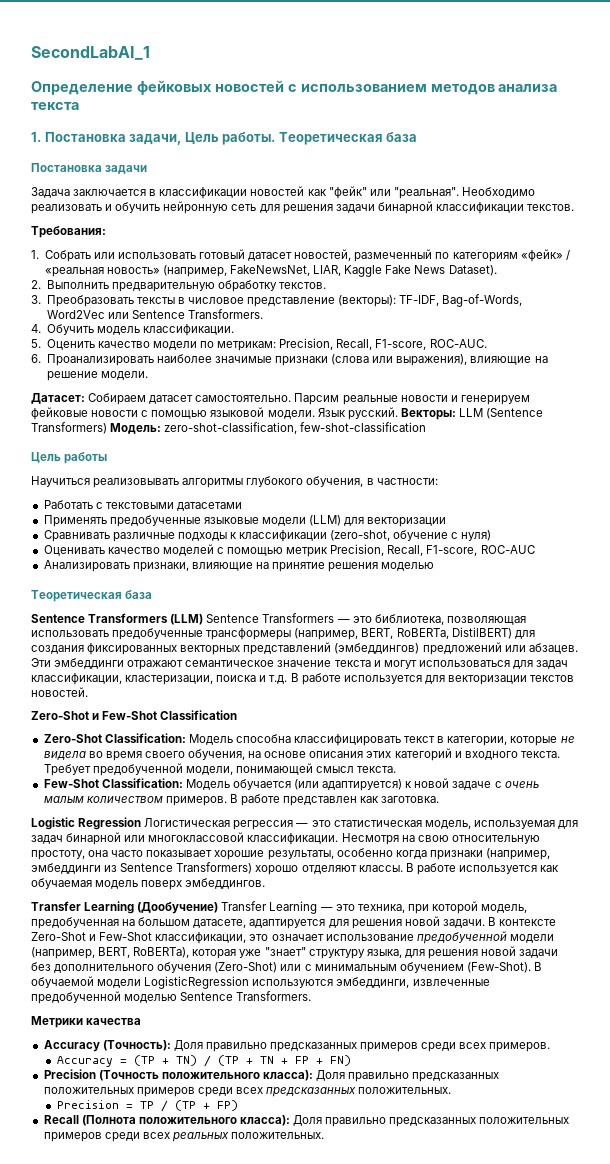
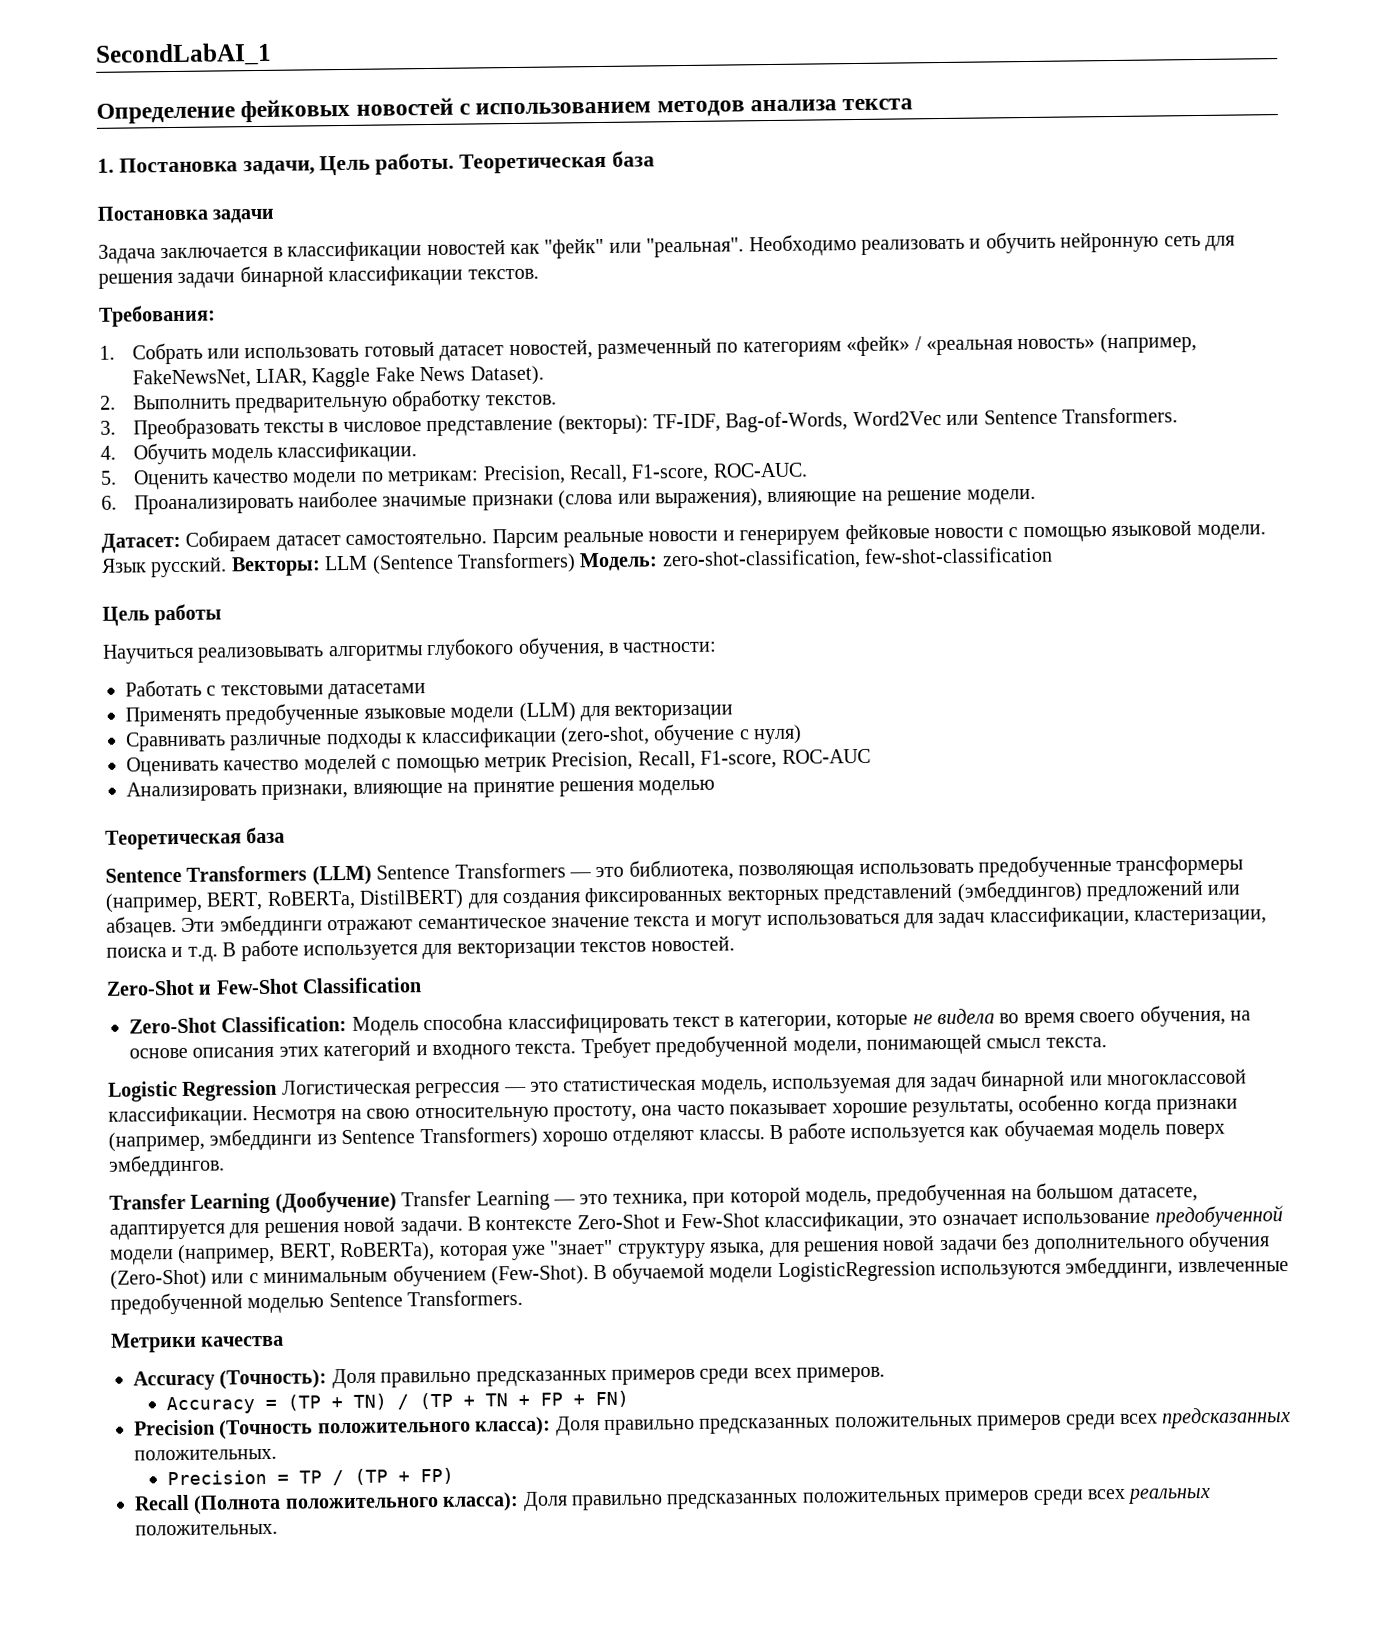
[43,778,539,791] [43,794,440,806] // Few-Shot Classification: Модель обучается (или адаптируется) к новой задаче с очень малым количеством примеров. В работе представлен как заготовка. -> (1107, 1042) none

